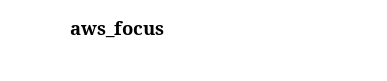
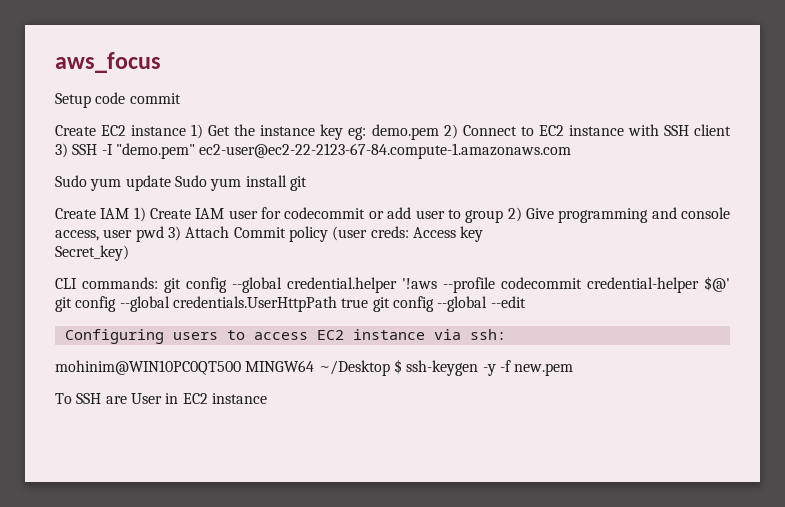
(164, 29) none -> [55,92,181,108] [55,124,731,140] [55,143,572,159] [55,175,307,191] [55,207,731,223] [55,226,484,242] [55,245,129,261] [55,276,730,293] [55,296,526,312] [64,329,506,344] [55,359,574,376] [55,393,267,404] // Setup code commit // Create EC2 instance 1) Get the instance key eg: demo.pem 2) Connect to EC2 instance with SSH client 3) SSH -I "demo.pem" ec2-user@ec2-22-2123-67-84.compute-1.amazonaws.com // Sudo yum update Sudo yum install git // Create IAM 1) Create IAM user for codecommit or add user to group 2) Give programming and console access, user pwd 3) Attach Commit policy (user creds: Access key // Secret_key) // CLI commands: git config --global credential.helper '!aws --profile codecommit credential-helper $@' git config --global credentials.UserHttpPath true git config --global --edit // Configuring users to access EC2 instance via ssh: // mohinim@WIN10PC0QT500 MINGW64 ~/Desktop $ ssh-keygen -y -f new.pem // To SSH are User in EC2 instance

